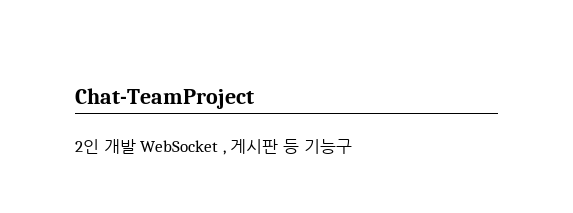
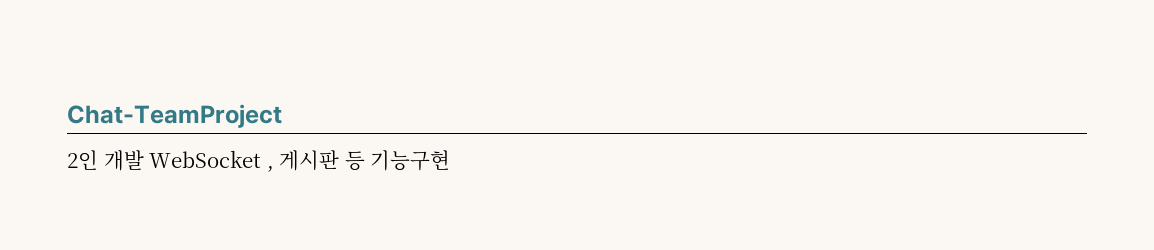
[303,139,352,154] 기능구 -> [370,150,451,171] 기능구현

